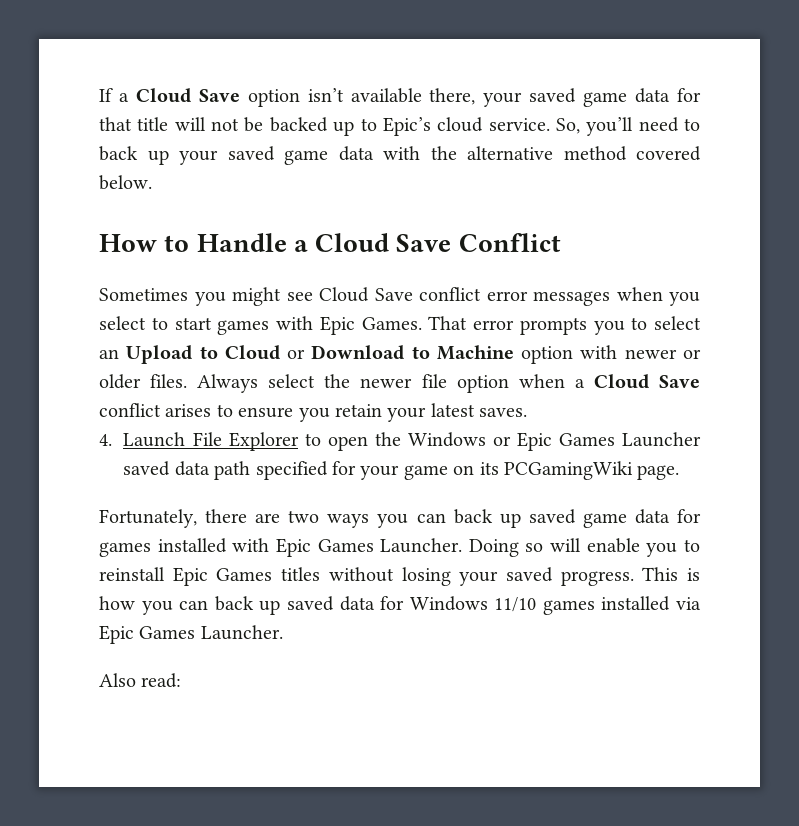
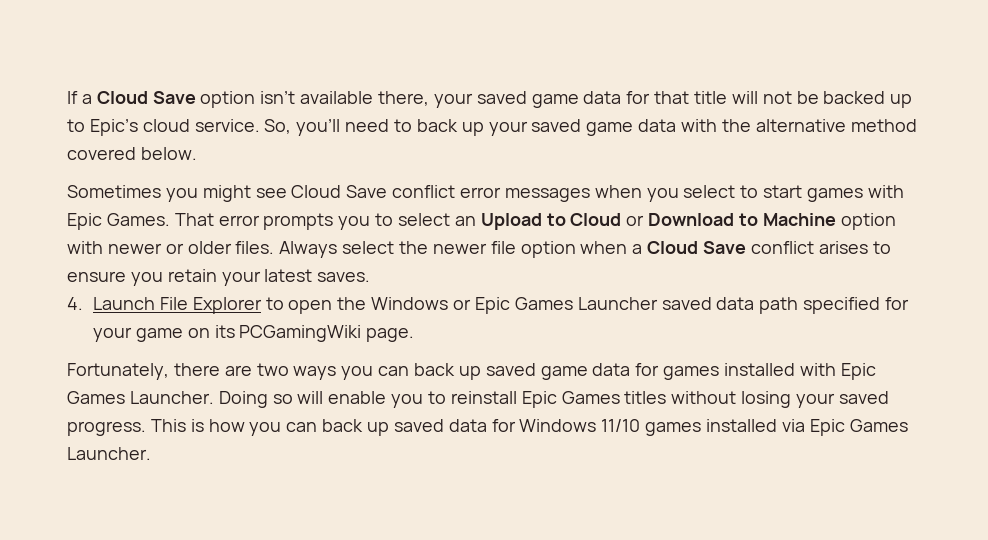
[99,233,561,252] // How to Handle a Cloud Save Conflict -> (197, 153) none
[99,673,182,688] // Also read: -> (151, 453) none

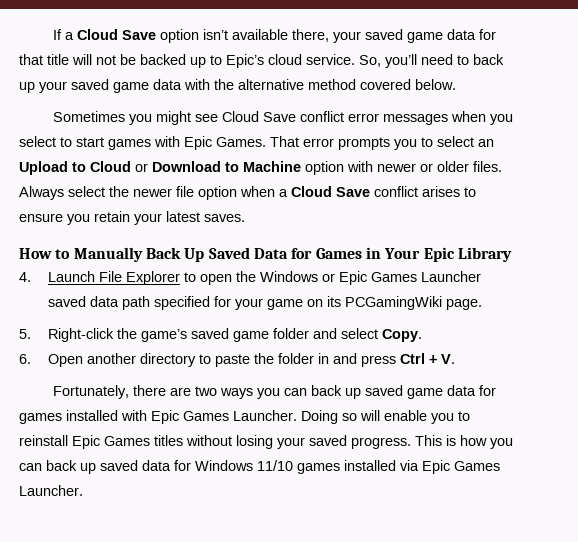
(371, 277) none -> [19,247,512,262] // How to Manually Back Up Saved Data for Games in Your Epic Library
(415, 335) none -> [19,328,422,342] [19,353,455,367] // 5. Right-click the game’s saved game folder and select Copy. // 6. Open another directory to paste the folder in and press Ctrl + V.

